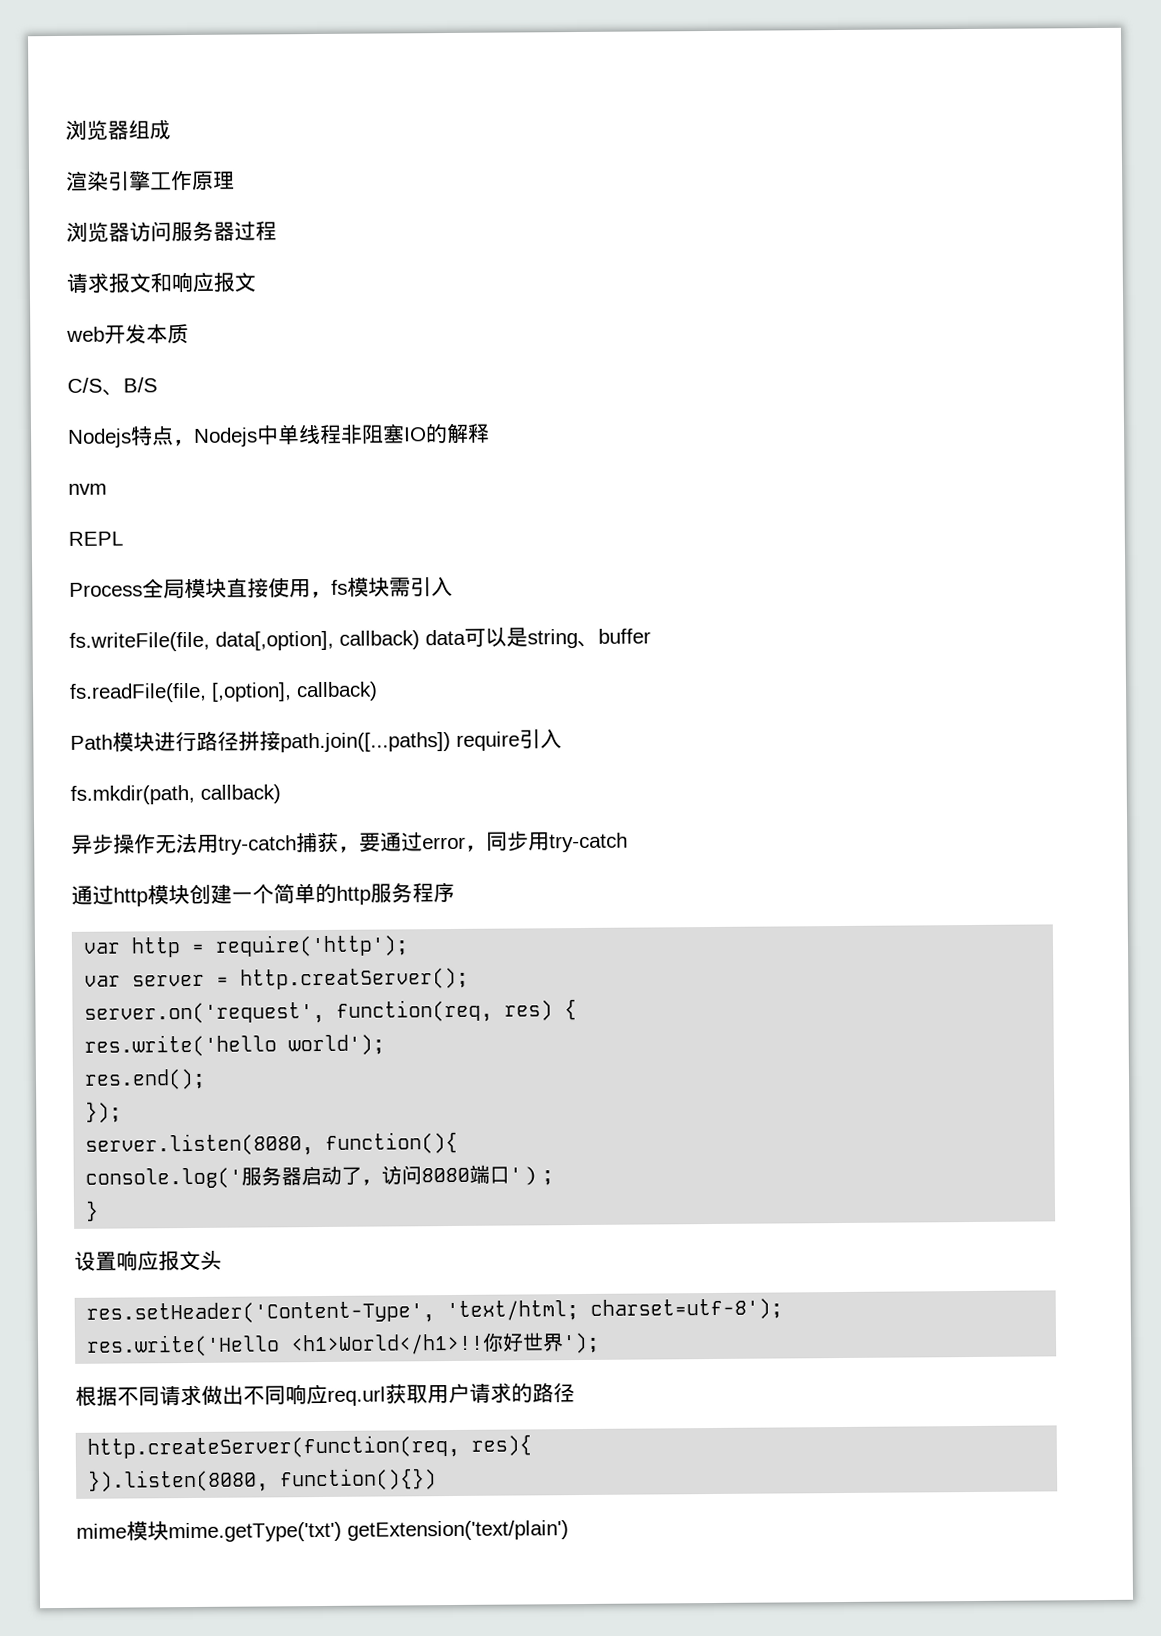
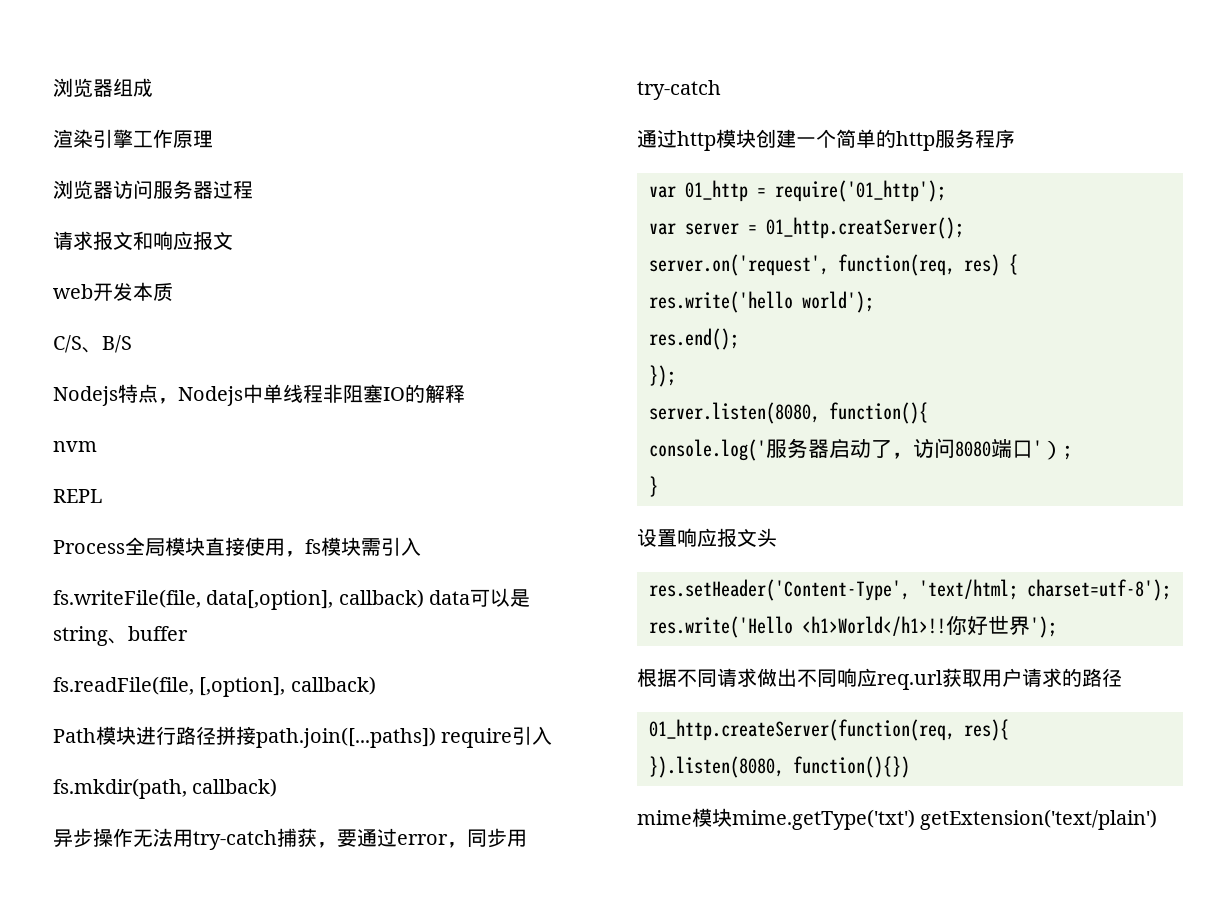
[131,934,410,958] http = require('http'); -> [685,180,946,202] 01_http = require('01_http');
[240,967,470,990] http.creatServer(); -> [766,217,964,239] 01_http.creatServer();
[87,1434,461,1460] http.createServer(function(req, -> [649,719,955,741] 01_http.createServer(function(req,

